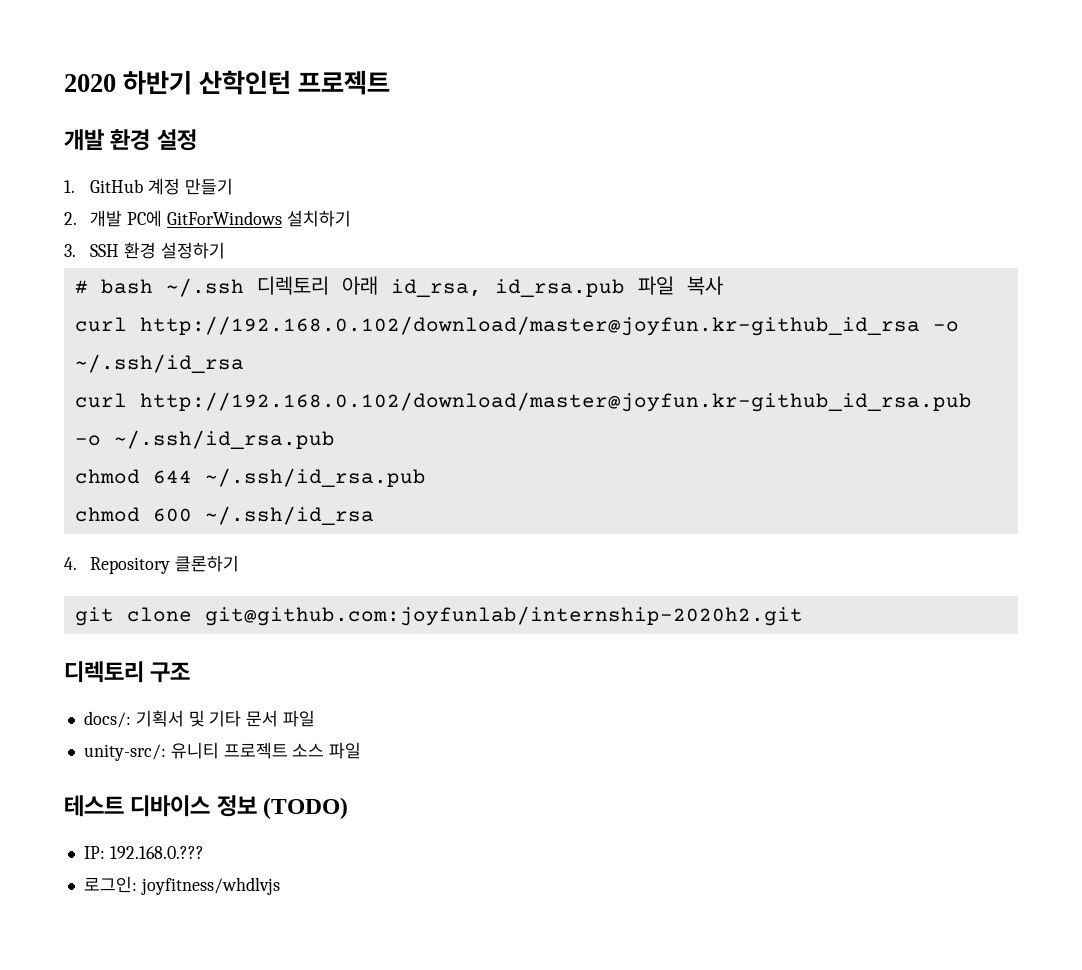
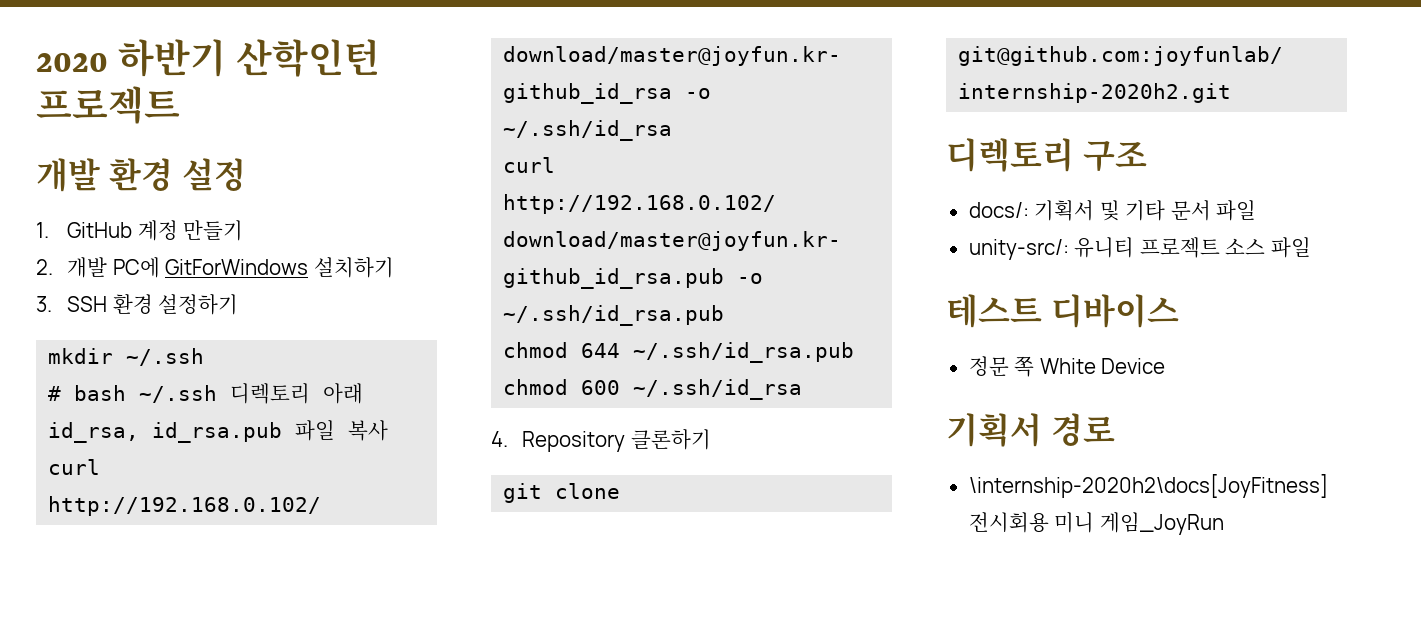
(226, 250) none -> [48,348,205,366] // mkdir ~/.ssh
[216,795,349,819] [83,846,204,859] [83,876,280,895] 정보 (TODO) // IP: 192.168.0.??? // 로그인: joyfitness/whdlvjs -> [968,356,1166,377] [946,413,1115,447] [968,474,1328,498] [968,512,1224,535] // 정문 쪽 White Device // 기획서 경로 // \internship-2020h2\docs[JoyFitness] 전시회용 미니 게임_JoyRun

